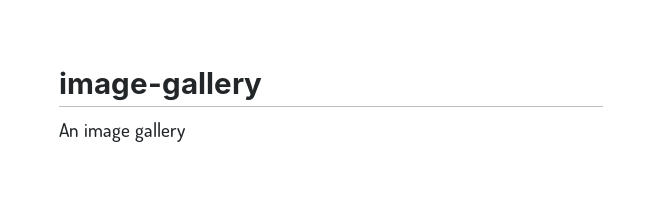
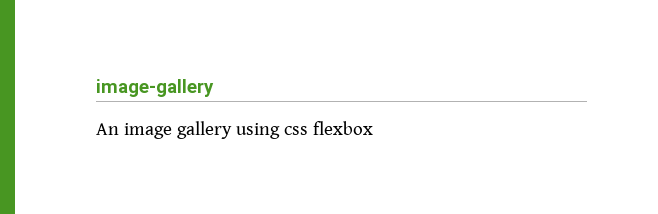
(187, 132) none -> [235,121,373,139] using css flexbox

